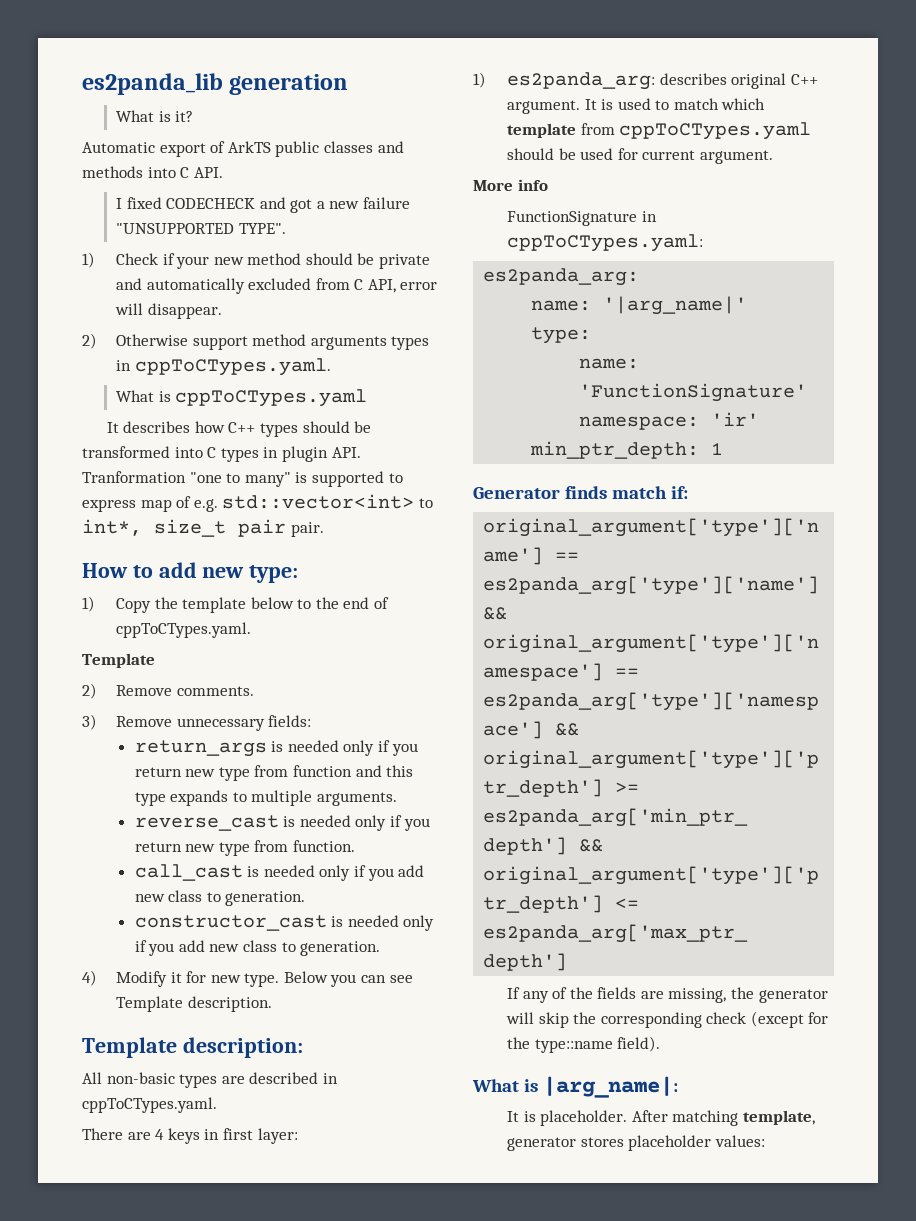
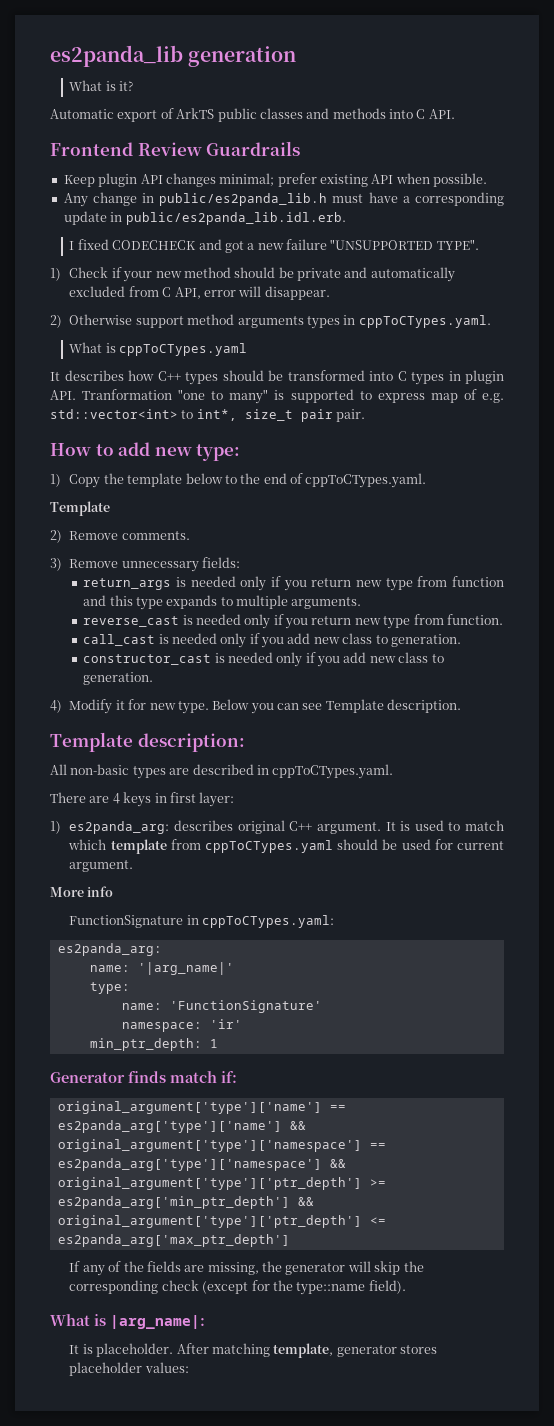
(223, 172) none -> [50,141,301,156] [63,173,488,187] [63,192,505,207] [63,211,346,225] // Frontend Review Guardrails // Keep plugin API changes minimal; prefer existing API when possible. // Any change in public/es2panda_lib.h must have a corresponding update in public/es2panda_lib.idl.erb.

